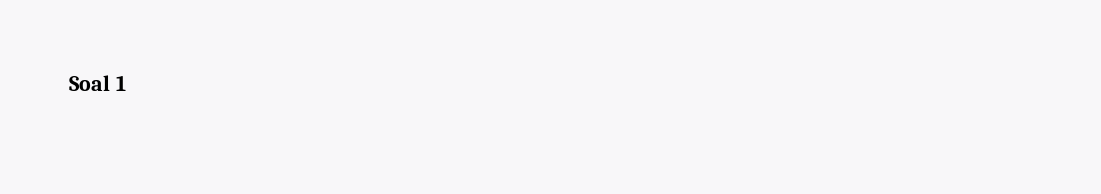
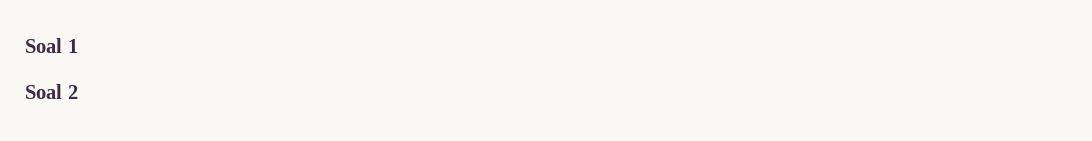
(126, 83) none -> [25,84,78,99] // Soal 2

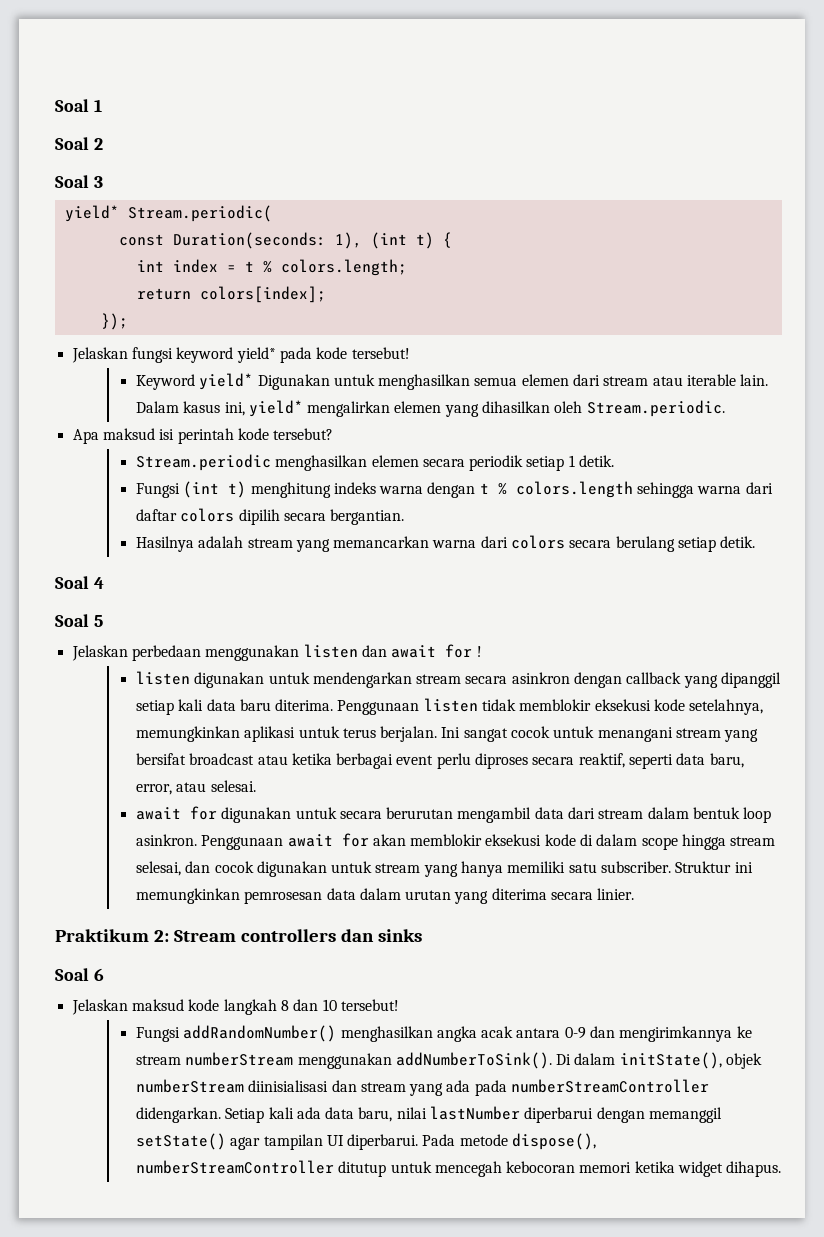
(78, 92) none -> [55,175,103,188] [64,205,272,222] [118,232,452,249] [136,259,407,276] [136,286,326,303] [100,313,128,330] [71,347,410,363] [135,373,769,390] [135,400,725,417] [72,428,334,444] [135,454,615,471] [135,481,773,498] [135,508,405,525] [135,535,756,552] [55,576,104,589] [55,614,103,627] [71,644,482,661] [135,671,782,688] [135,698,764,715] [135,726,759,742] [135,753,744,769] [135,780,256,795] [135,806,772,823] [135,833,776,850] [135,861,753,877] [135,888,635,904] [55,929,422,942] [55,968,104,981] [71,999,399,1015] [135,1025,752,1042] [135,1052,763,1069] [135,1079,710,1096] [135,1106,723,1123] [135,1133,597,1150] [135,1160,782,1177] // Soal 3 // yield* Stream.periodic( // const Duration(seconds: 1), (int t) { // int index = t % colors.length; // return colors[index]; // }); // Jelaskan fungsi keyword yield* pada kode tersebut! // Keyword yield* Digunakan untuk menghasilkan semua elemen dari stream atau iterable lain. Dalam kasus ini, yield* mengalirkan elemen yang dihasilkan oleh Stream.periodic. // Apa maksud isi perintah kode tersebut? // Stream.periodic menghasilkan elemen secara periodik setiap 1 detik. // Fungsi (int t) menghitung indeks warna dengan t % colors.length sehingga warna dari daftar colors dipilih secara bergantian. // Hasilnya adalah stream yang memancarkan warna dari colors secara berulang setiap detik. // Soal 4 // Soal 5 // Jelaskan perbedaan menggunakan listen dan await for ! // listen digunakan untuk mendengarkan stream secara asinkron dengan callback yang dipanggil setiap kali data baru diterima. Penggunaan listen tidak memblokir eksekusi kode setelahnya, memungkinkan aplikasi untuk terus berjalan. Ini sangat cocok untuk menangani stream yang bersifat broadcast atau ketika berbagai event perlu diproses secara reaktif, seperti data baru, error, atau selesai. // await for digunakan untuk secara berurutan mengambil data dari stream dalam bentuk loop asinkron. Penggunaan await for akan memblokir eksekusi kode di dalam scope hingga stream selesai, dan cocok digunakan untuk stream yang hanya memiliki satu subscriber. Struktur ini memungkinkan pemrosesan data dalam urutan yang diterima secara linier. // Praktikum 2: Stream controllers dan sinks // Soal 6 // Jelaskan maksud kode langkah 8 dan 10 tersebut! // Fungsi addRandomNumber() menghasilkan angka acak antara 0-9 dan mengirimkannya ke stream numberStream menggunakan addNumberToSink(). Di dalam initState(), objek numberStream diinisialisasi dan stream yang ada pada numberStreamController didengarkan. Setiap kali ada data baru, nilai lastNumber diperbarui dengan memanggil setState() agar tampilan UI diperbarui. Pada metode dispose(), numberStreamController ditutup untuk mencegah kebocoran memori ketika widget dihapus.

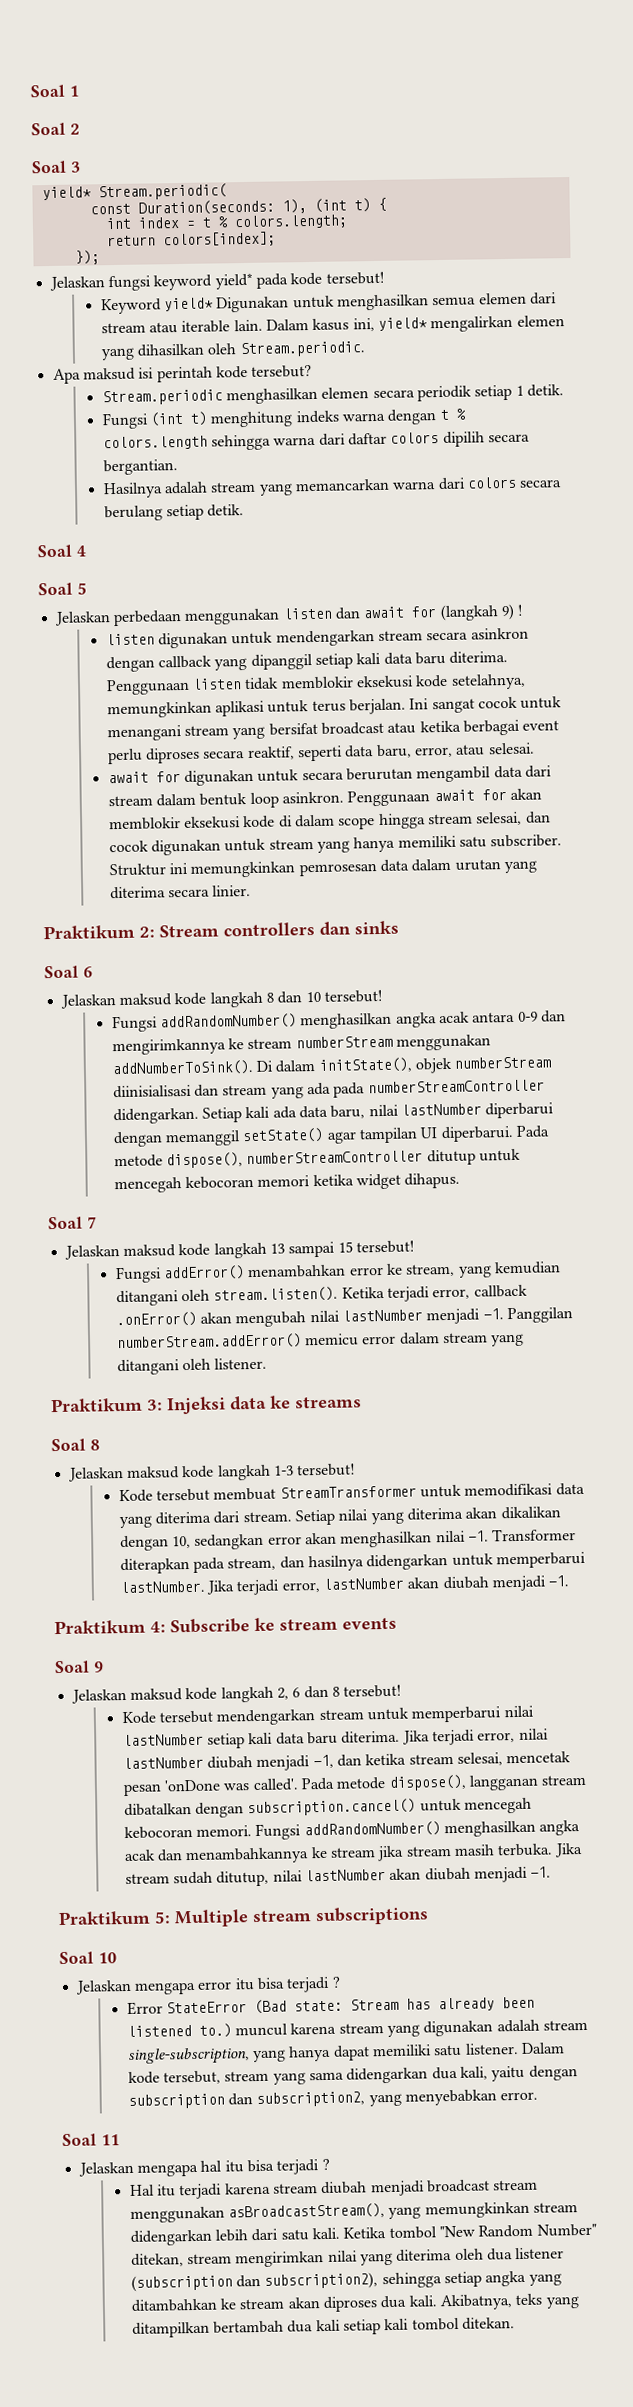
(473, 651) none -> [439,603,515,622] (langkah 9)
(782, 1169) none -> [48,1216,97,1230] [63,1240,415,1260] [114,1261,561,1284] [115,1284,528,1307] [115,1307,573,1328] [116,1332,525,1351] [116,1357,268,1376] [50,1395,362,1415] [51,1438,100,1452] [67,1463,357,1482] [118,1482,585,1503] [118,1506,561,1529] [119,1528,577,1552] [119,1551,586,1575] [119,1575,570,1596] [54,1617,397,1636] [54,1660,104,1674] [70,1684,403,1704] [121,1705,534,1726] [122,1728,549,1749] [122,1751,572,1771] [122,1774,587,1797] [123,1797,532,1818] [123,1820,581,1841] [123,1843,583,1865] [124,1866,552,1887] [58,1906,429,1928] [59,1951,117,1965] [74,1976,341,1995] [126,1996,535,2016] [126,2019,588,2038] [126,2042,565,2066] [127,2065,578,2085] [127,2089,539,2110] [62,2133,120,2147] [77,2158,330,2177] [129,2179,539,2200] [129,2201,578,2223] [129,2223,597,2246] [130,2247,565,2268] [130,2270,562,2292] [130,2293,579,2313] [131,2317,515,2338] // Soal 7 // Jelaskan maksud kode langkah 13 sampai 15 tersebut! // Fungsi addError() menambahkan error ke stream, yang kemudian ditangani oleh stream.listen(). Ketika terjadi error, callback .onError() akan mengubah nilai lastNumber menjadi -1. Panggilan numberStream.addError() memicu error dalam stream yang ditangani oleh listener. // Praktikum 3: Injeksi data ke streams // Soal 8 // Jelaskan maksud kode langkah 1-3 tersebut! // Kode tersebut membuat StreamTransformer untuk memodifikasi data yang diterima dari stream. Setiap nilai yang diterima akan dikalikan dengan 10, sedangkan error akan menghasilkan nilai -1. Transformer diterapkan pada stream, dan hasilnya didengarkan untuk memperbarui lastNumber. Jika terjadi error, lastNumber akan diubah menjadi -1. // Praktikum 4: Subscribe ke stream events // Soal 9 // Jelaskan maksud kode langkah 2, 6 dan 8 tersebut! // Kode tersebut mendengarkan stream untuk memperbarui nilai lastNumber setiap kali data baru diterima. Jika terjadi error, nilai lastNumber diubah menjadi -1, dan ketika stream selesai, mencetak pesan 'onDone was called'. Pada metode dispose(), langganan stream dibatalkan dengan subscription.cancel() untuk mencegah kebocoran memori. Fungsi addRandomNumber() menghasilkan angka acak dan menambahkannya ke stream jika stream masih terbuka. Jika stream sudah ditutup, nilai lastNumber akan diubah menjadi -1. // Praktikum 5: Multiple stream subscriptions // Soal 10 // Jelaskan mengapa error itu bisa terjadi ? // Error StateError (Bad state: Stream has already been listened to.) muncul karena stream yang digunakan adalah stream single-subscription, yang hanya dapat memiliki satu listener. Dalam kode tersebut, stream yang sama didengarkan dua kali, yaitu dengan subscription dan subscription2, yang menyebabkan error. // Soal 11 // Jelaskan mengapa hal itu bisa terjadi ? // Hal itu terjadi karena stream diubah menjadi broadcast stream menggunakan asBroadcastStream(), yang memungkinkan stream didengarkan lebih dari satu kali. Ketika tombol "New Random Number" ditekan, stream mengirimkan nilai yang diterima oleh dua listener (subscription dan subscription2), sehingga setiap angka yang ditambahkan ke stream akan diproses dua kali. Akibatnya, teks yang ditampilkan bertambah dua kali setiap kali tombol ditekan.

